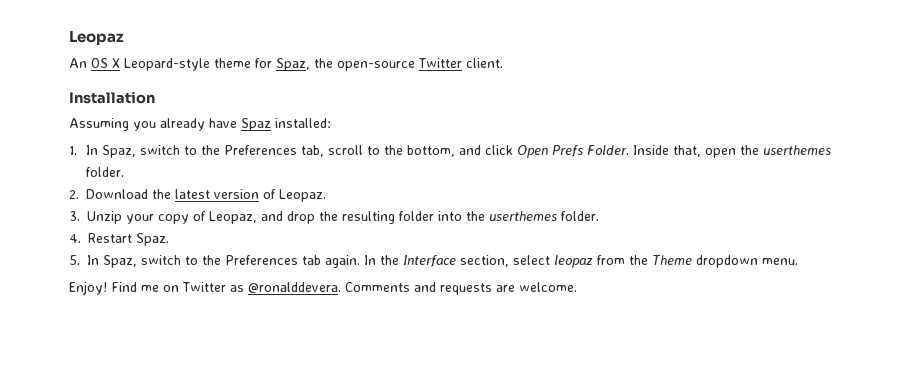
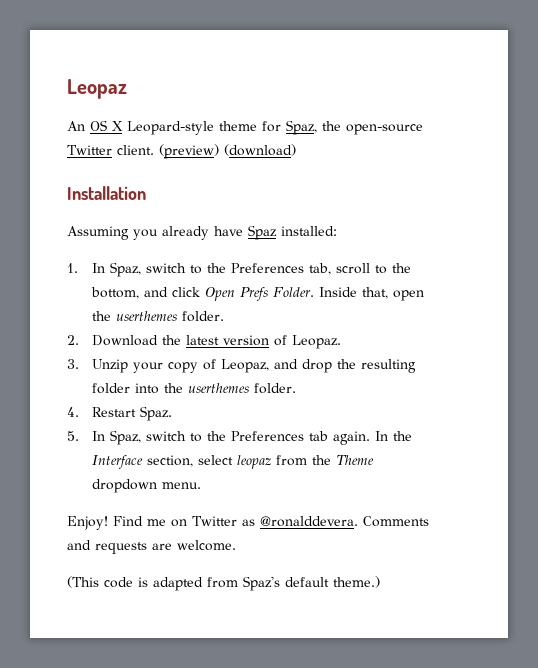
(503, 63) none -> [159,144,296,159] (preview) (download)
(577, 287) none -> [67,576,380,591] // (This code is adapted from Spaz's default theme.)

